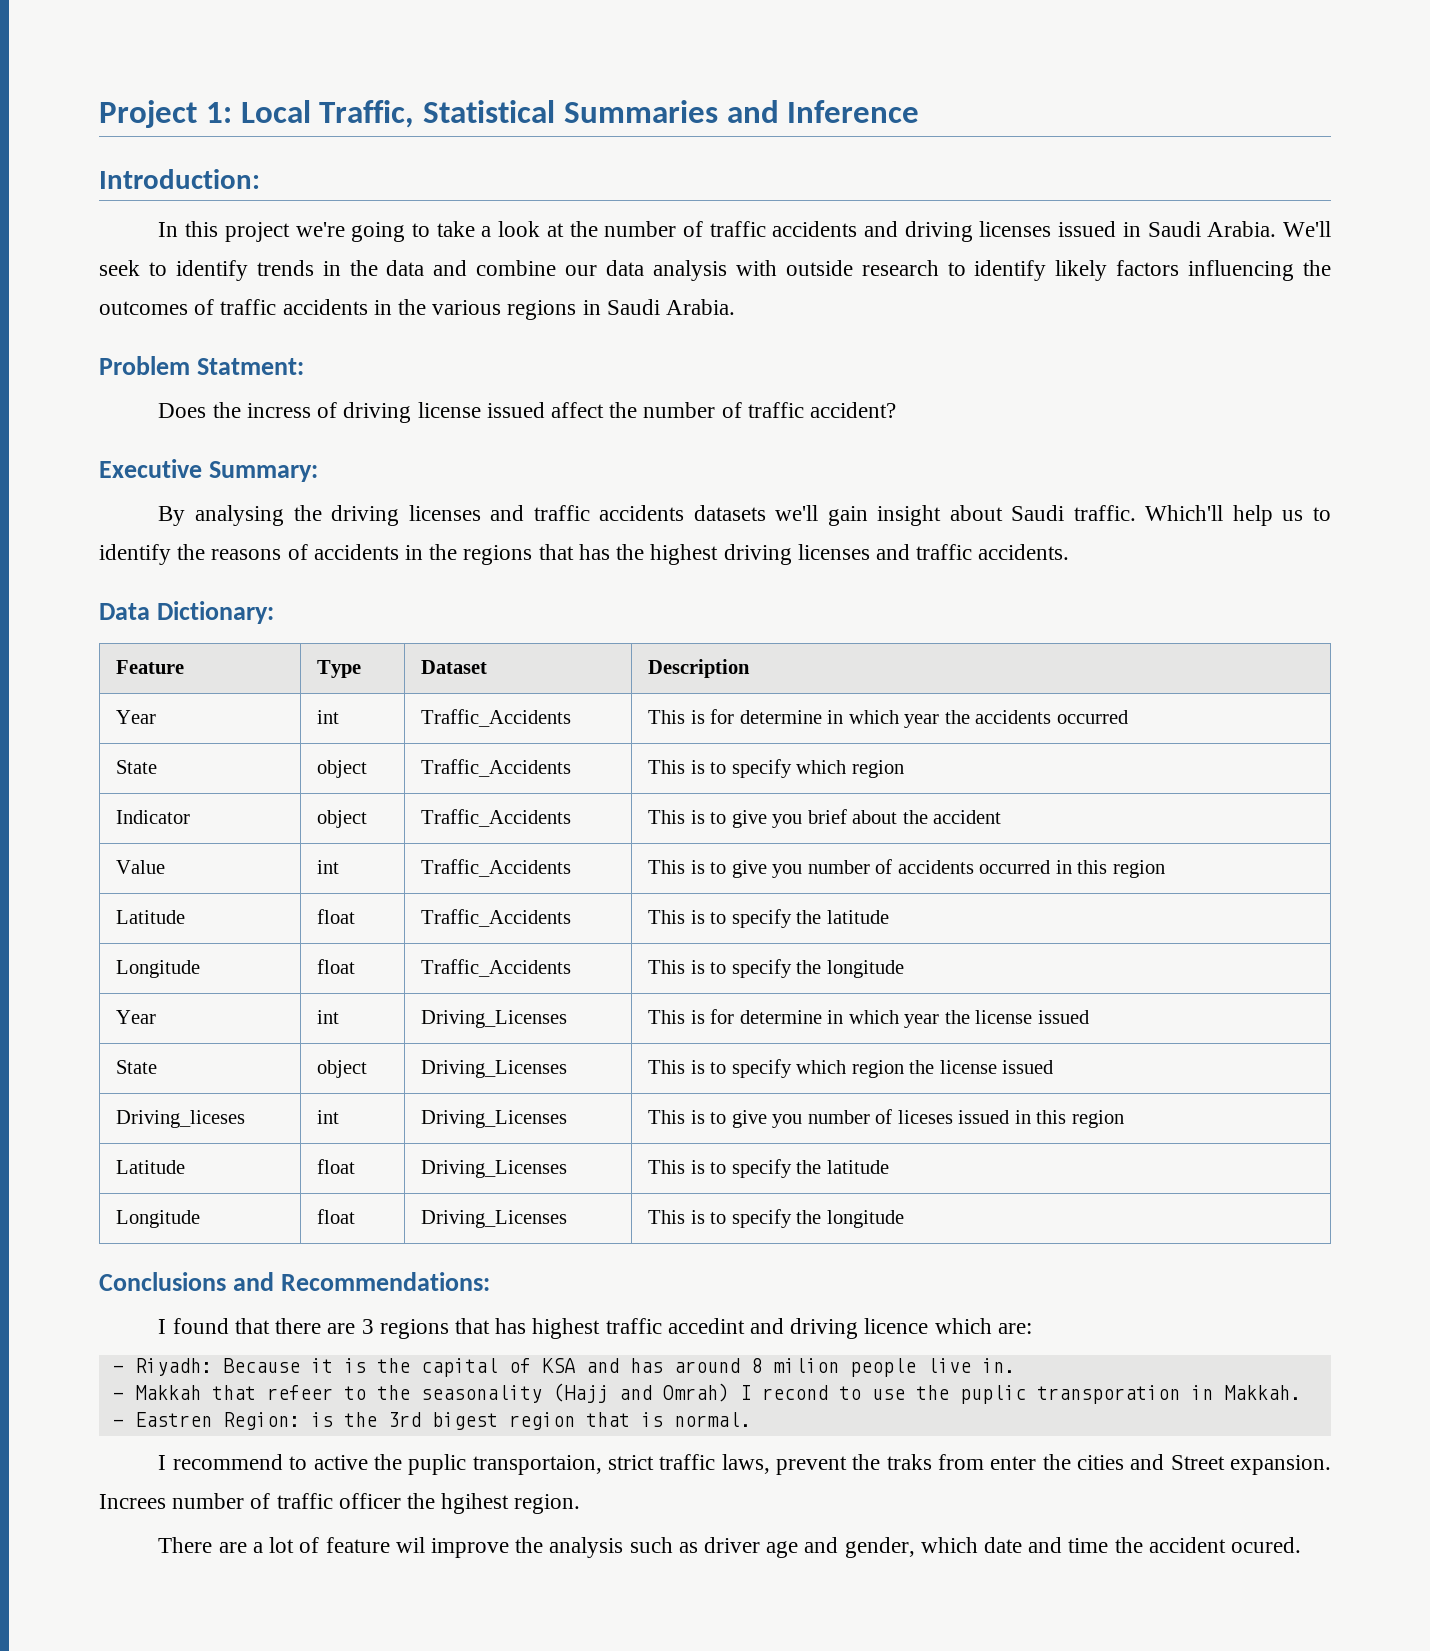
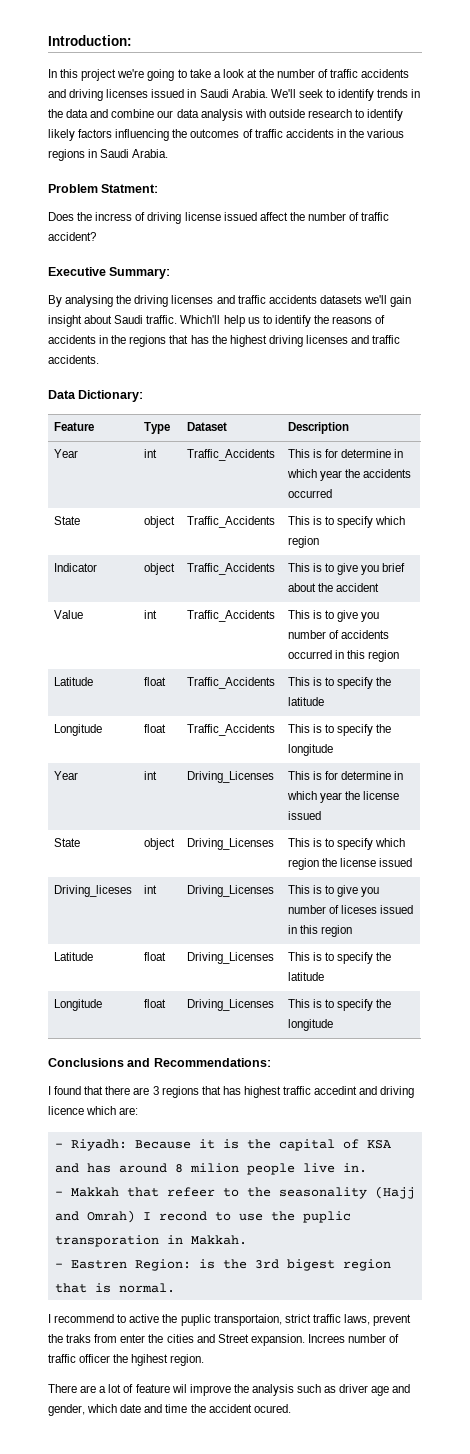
[99,100,920,128] Project 1: Local Traffic, Statistical Summaries and Inference // -> (48, 40) none

